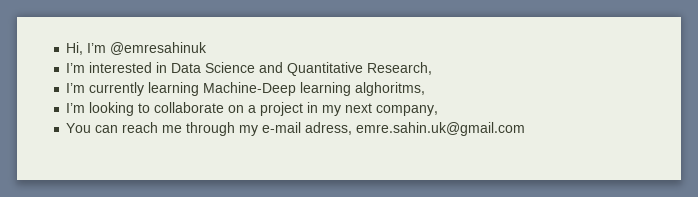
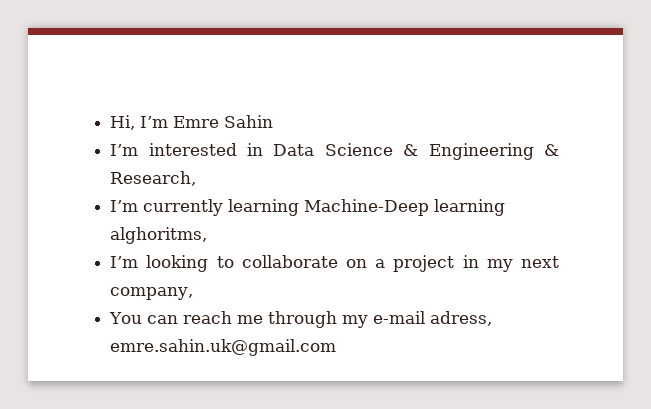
[110,42,208,55] @emresahinuk -> [173,115,274,128] Emre Sahin
[259,62,364,76] and Quantitative -> [403,143,559,160] & Engineering &

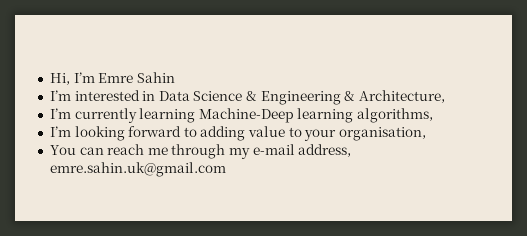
[110,171,197,186] Research, -> [359,90,446,103] Architecture,
[110,227,208,244] alghoritms, -> [357,108,434,123] algorithms,
[216,255,560,272] [110,287,194,300] to collaborate on a project in my next company, -> [128,126,427,141] forward to adding value to your organisation,
[430,311,493,326] adress, -> [298,144,352,157] address,

